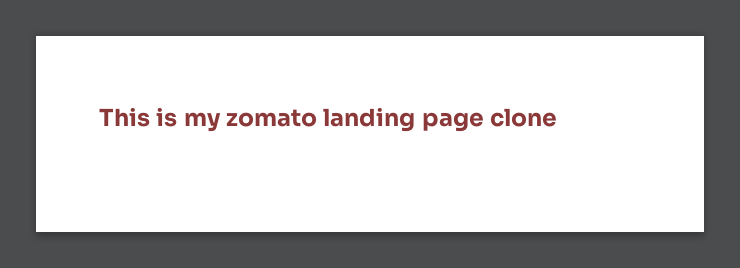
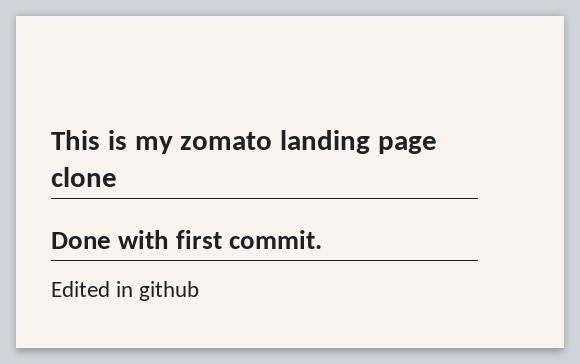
(558, 117) none -> [51,230,322,249] [51,281,200,301] // Done with first commit. // Edited in github

